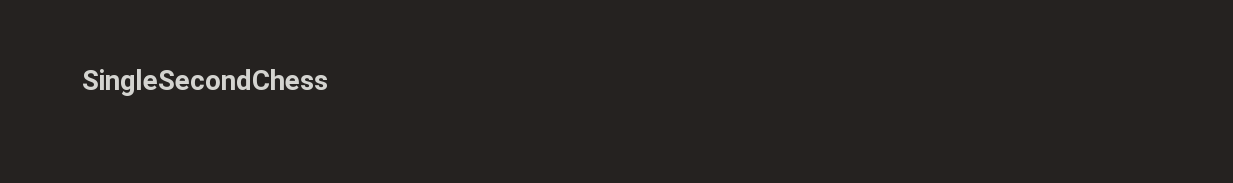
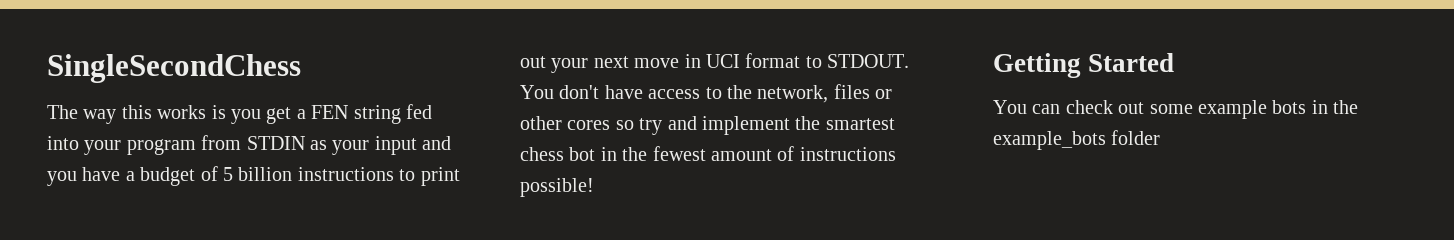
(328, 82) none -> [47,104,432,124] [47,135,452,155] [47,166,460,186] [520,53,910,73] [520,84,893,103] [520,116,895,135] [520,146,896,161] [520,178,594,197] [993,53,1175,78] [993,100,1359,119] [993,130,1161,150] // The way this works is you get a FEN string fed into your program from STDIN as your input and you have a budget of 5 billion instructions to print out your next move in UCI format to STDOUT. You don't have access to the network, files or other cores so try and implement the smartest chess bot in the fewest amount of instructions possible! // Getting Started // You can check out some example bots in the example_bots folder

